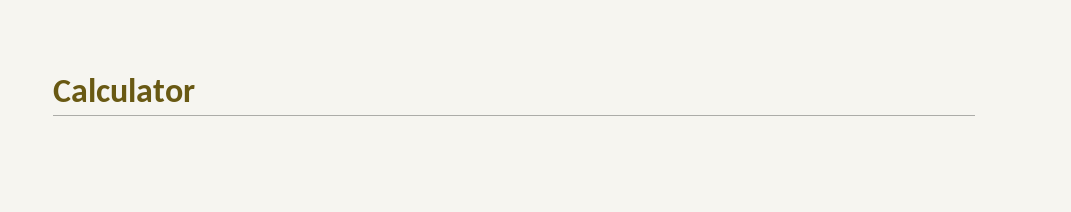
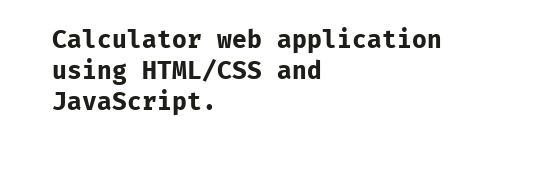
(195, 90) none -> [217,27,442,54] [52,58,322,85] [52,89,217,116] web application using HTML/CSS and JavaScript.

